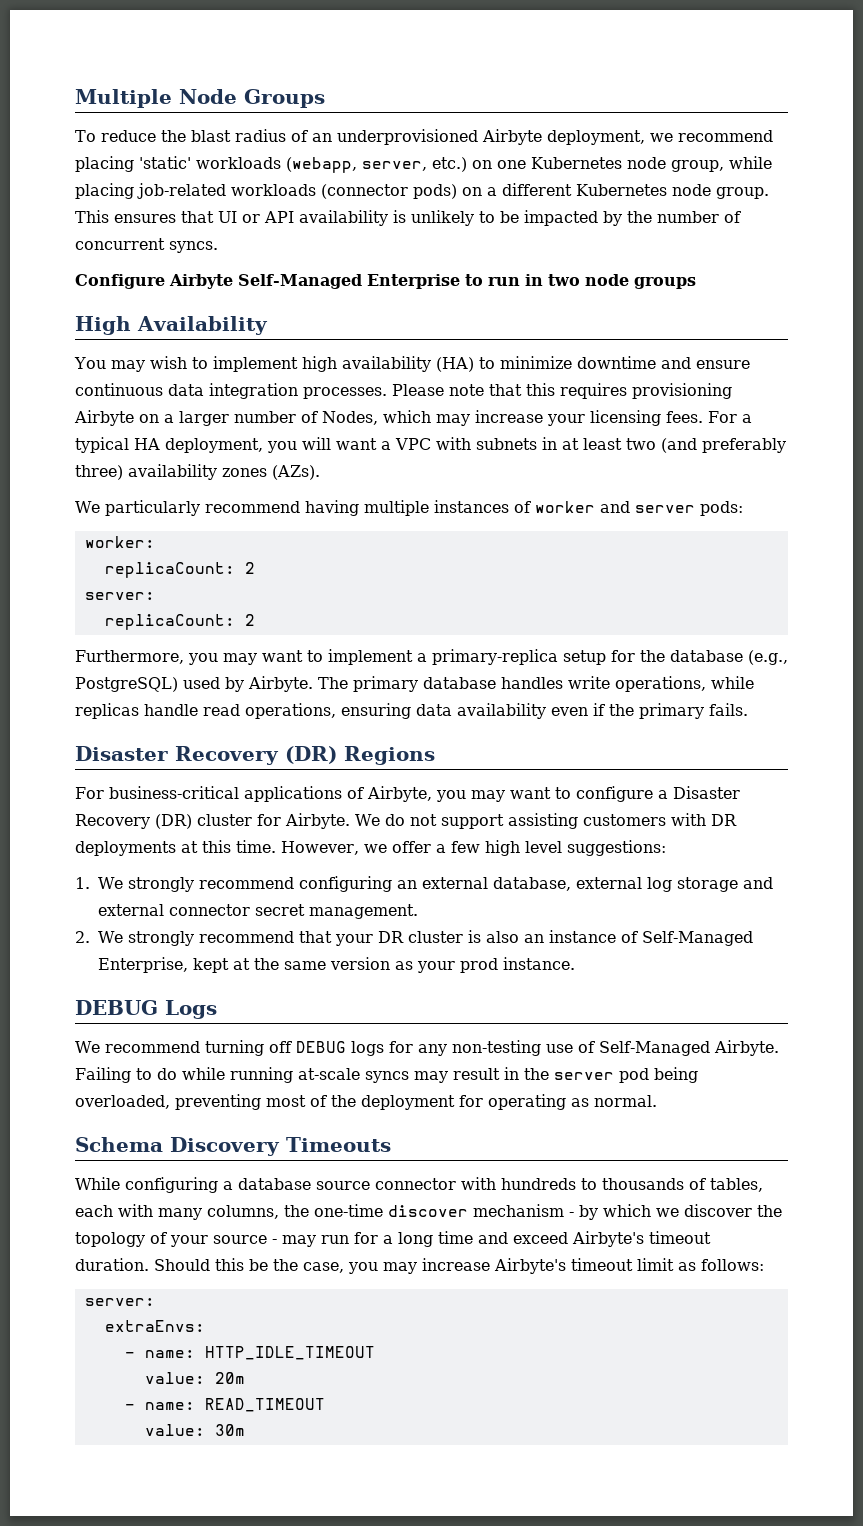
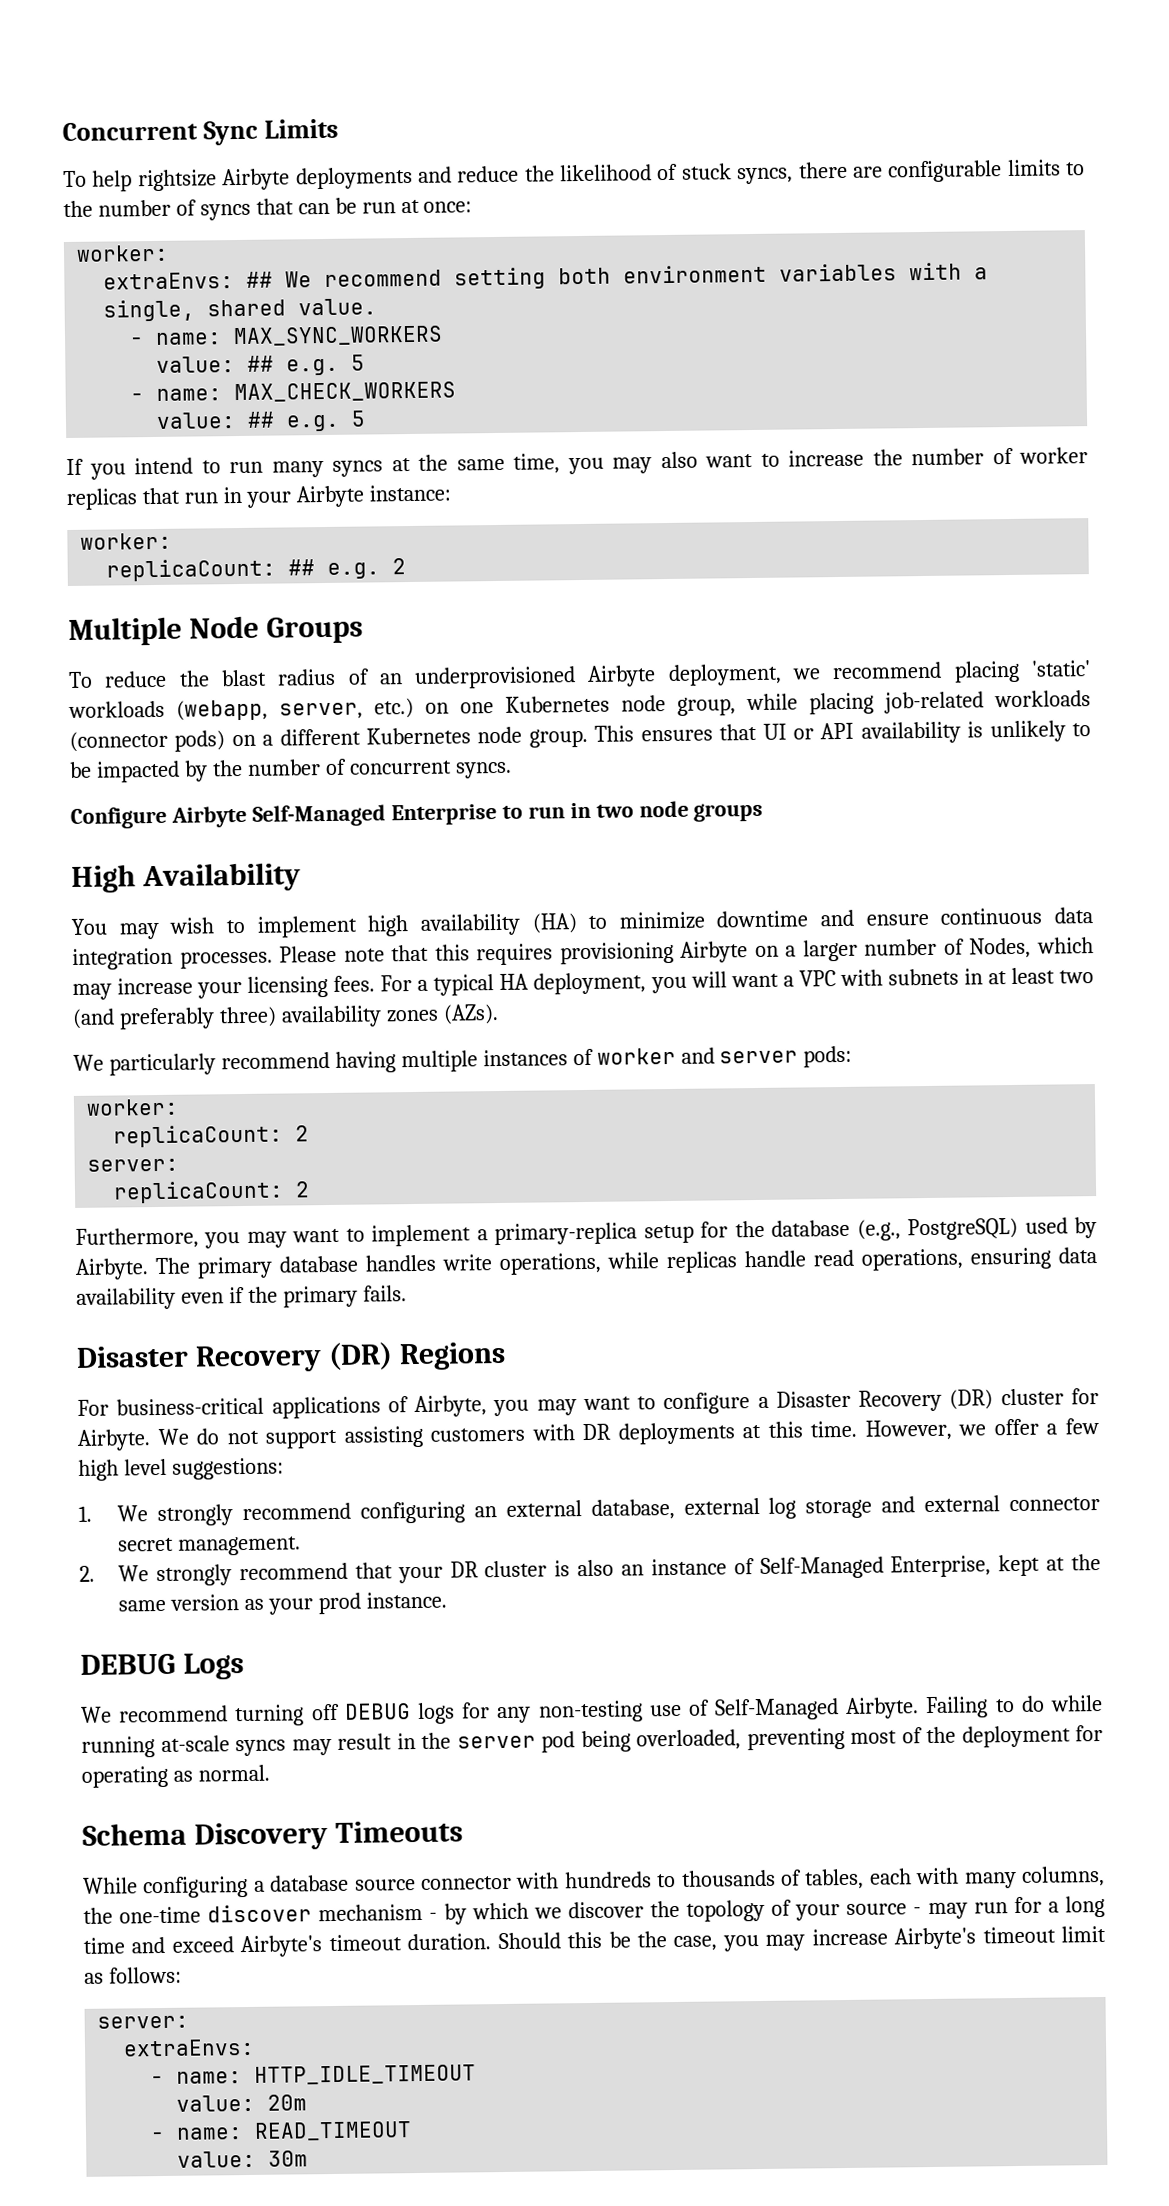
(75, 98) none -> [62,118,339,146] [63,159,1085,192] [63,197,473,221] [76,244,170,262] [103,262,989,290] [103,298,378,322] [130,325,444,347] [156,354,366,376] [130,381,457,403] [156,410,367,432] [66,447,1088,480] [66,484,451,511] [80,532,173,550] [106,558,407,582] Concurrent Sync Limits // To help rightsize Airbyte deployments and reduce the likelihood of stuck syncs, there are configurable limits to the number of syncs that can be run at once: // worker: // extraEnvs: ## We recommend setting both environment variables with a single, shared value. // - name: MAX_SYNC_WORKERS // value: ## e.g. 5 // - name: MAX_CHECK_WORKERS // value: ## e.g. 5 // If you intend to run many syncs at the same time, you may also want to increase the number of worker replicas that run in your Airbyte instance: // worker: // replicaCount: ## e.g. 2 //

